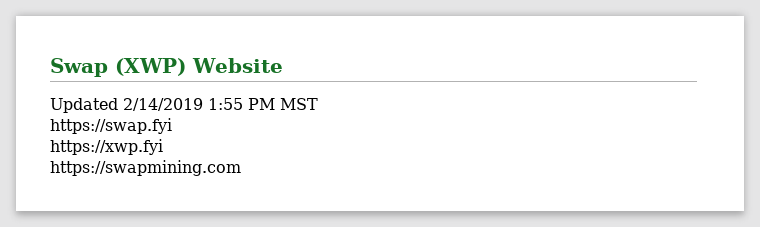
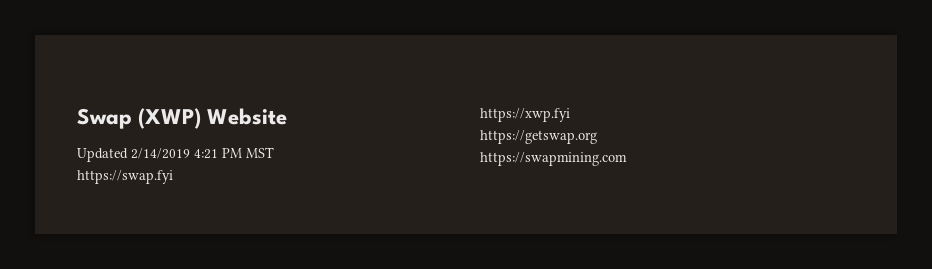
[208,98,243,110] 1:55 -> [194,149,218,159] 4:21
(163, 147) none -> [480,130,597,144] // https://getswap.org

